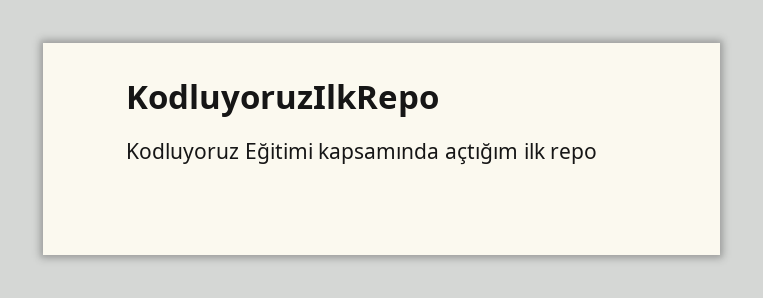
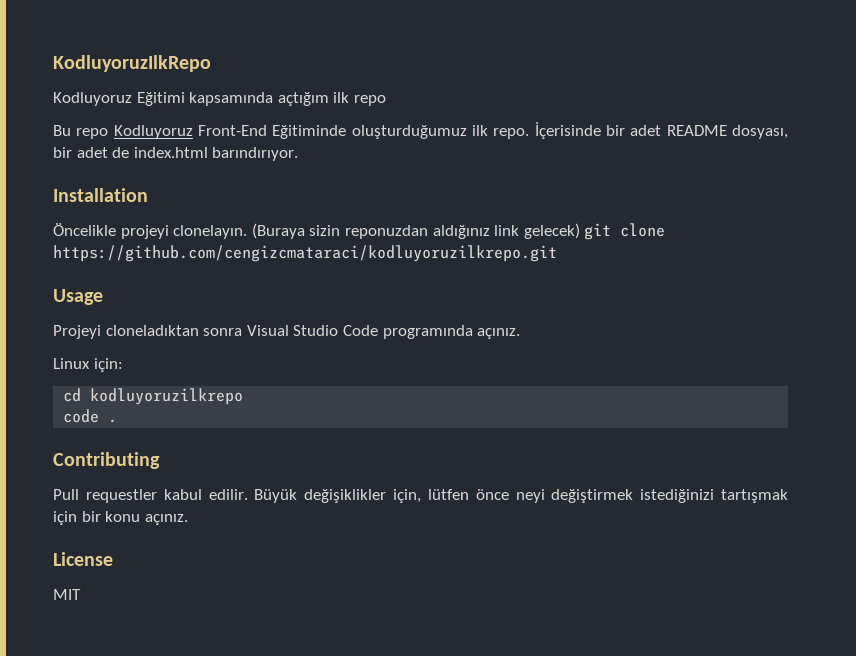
(598, 155) none -> [53,122,789,139] [53,147,299,161] [53,188,148,202] [53,223,666,240] [53,245,557,262] [53,289,103,305] [53,325,521,339] [53,358,123,372] [63,388,244,405] [63,409,118,423] [53,452,160,469] [53,489,788,503] [53,511,188,525] [53,552,113,566] [53,589,81,600] // Bu repo Kodluyoruz Front-End Eğitiminde oluşturduğumuz ilk repo. İçerisinde bir adet README dosyası, bir adet de index.html barındırıyor. // Installation // Öncelikle projeyi clonelayın. (Buraya sizin reponuzdan aldığınız link gelecek) git clone https://github.com/cengizcmataraci/kodluyoruzilkrepo.git // Usage // Projeyi cloneladıktan sonra Visual Studio Code programında açınız. // Linux için: // cd kodluyoruzilkrepo // code . // Contributing // Pull requestler kabul edilir. Büyük değişiklikler için, lütfen önce neyi değiştirmek istediğinizi tartışmak için bir konu açınız. // License // MIT

